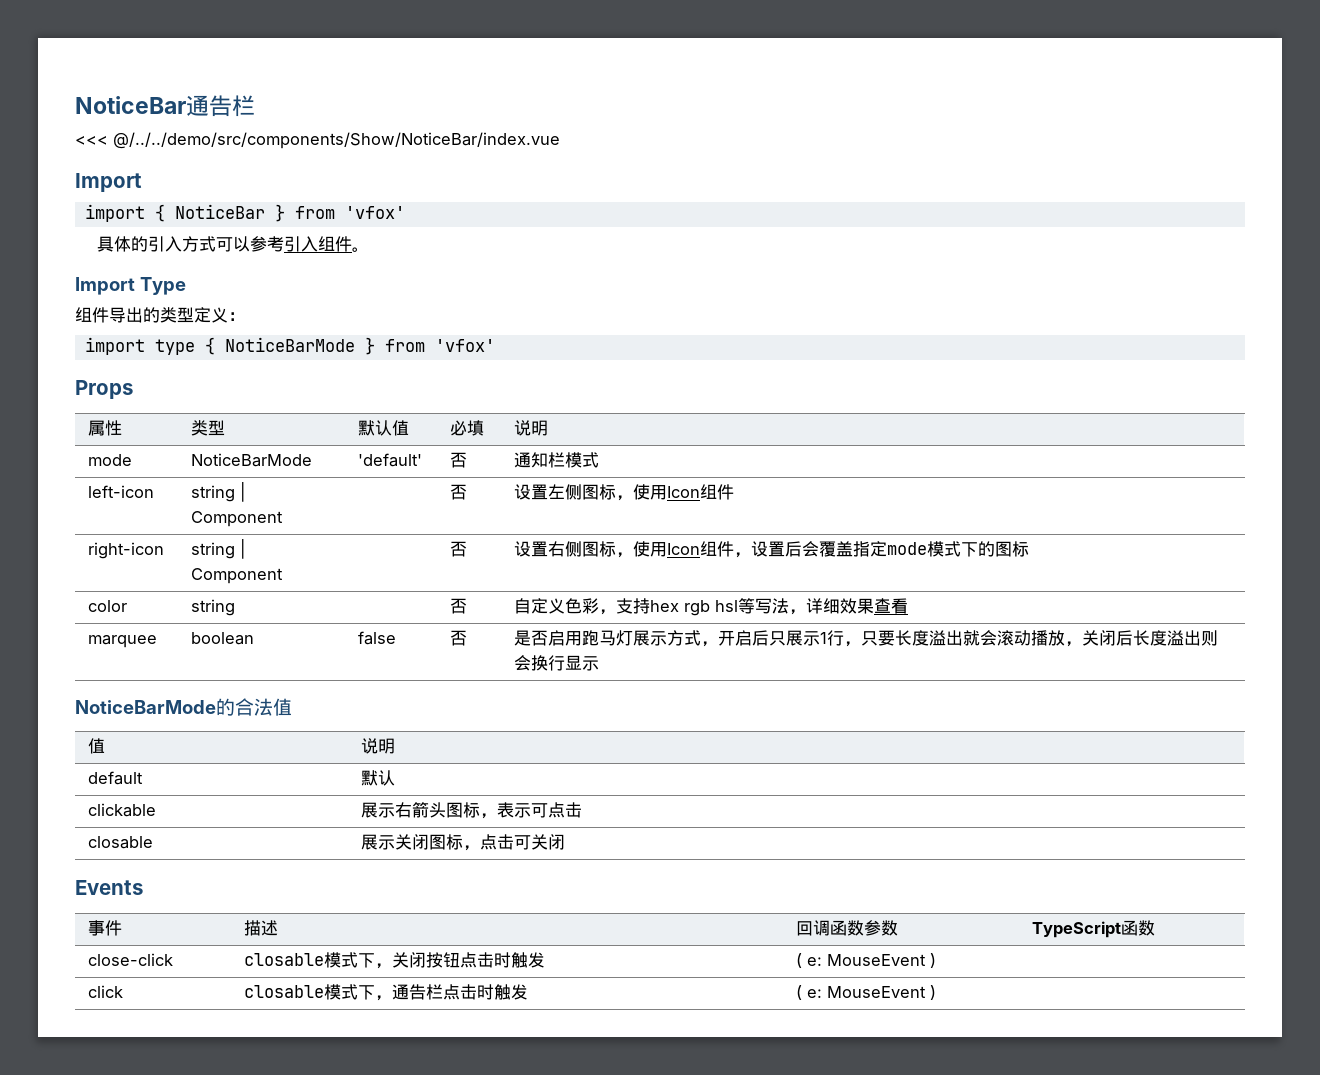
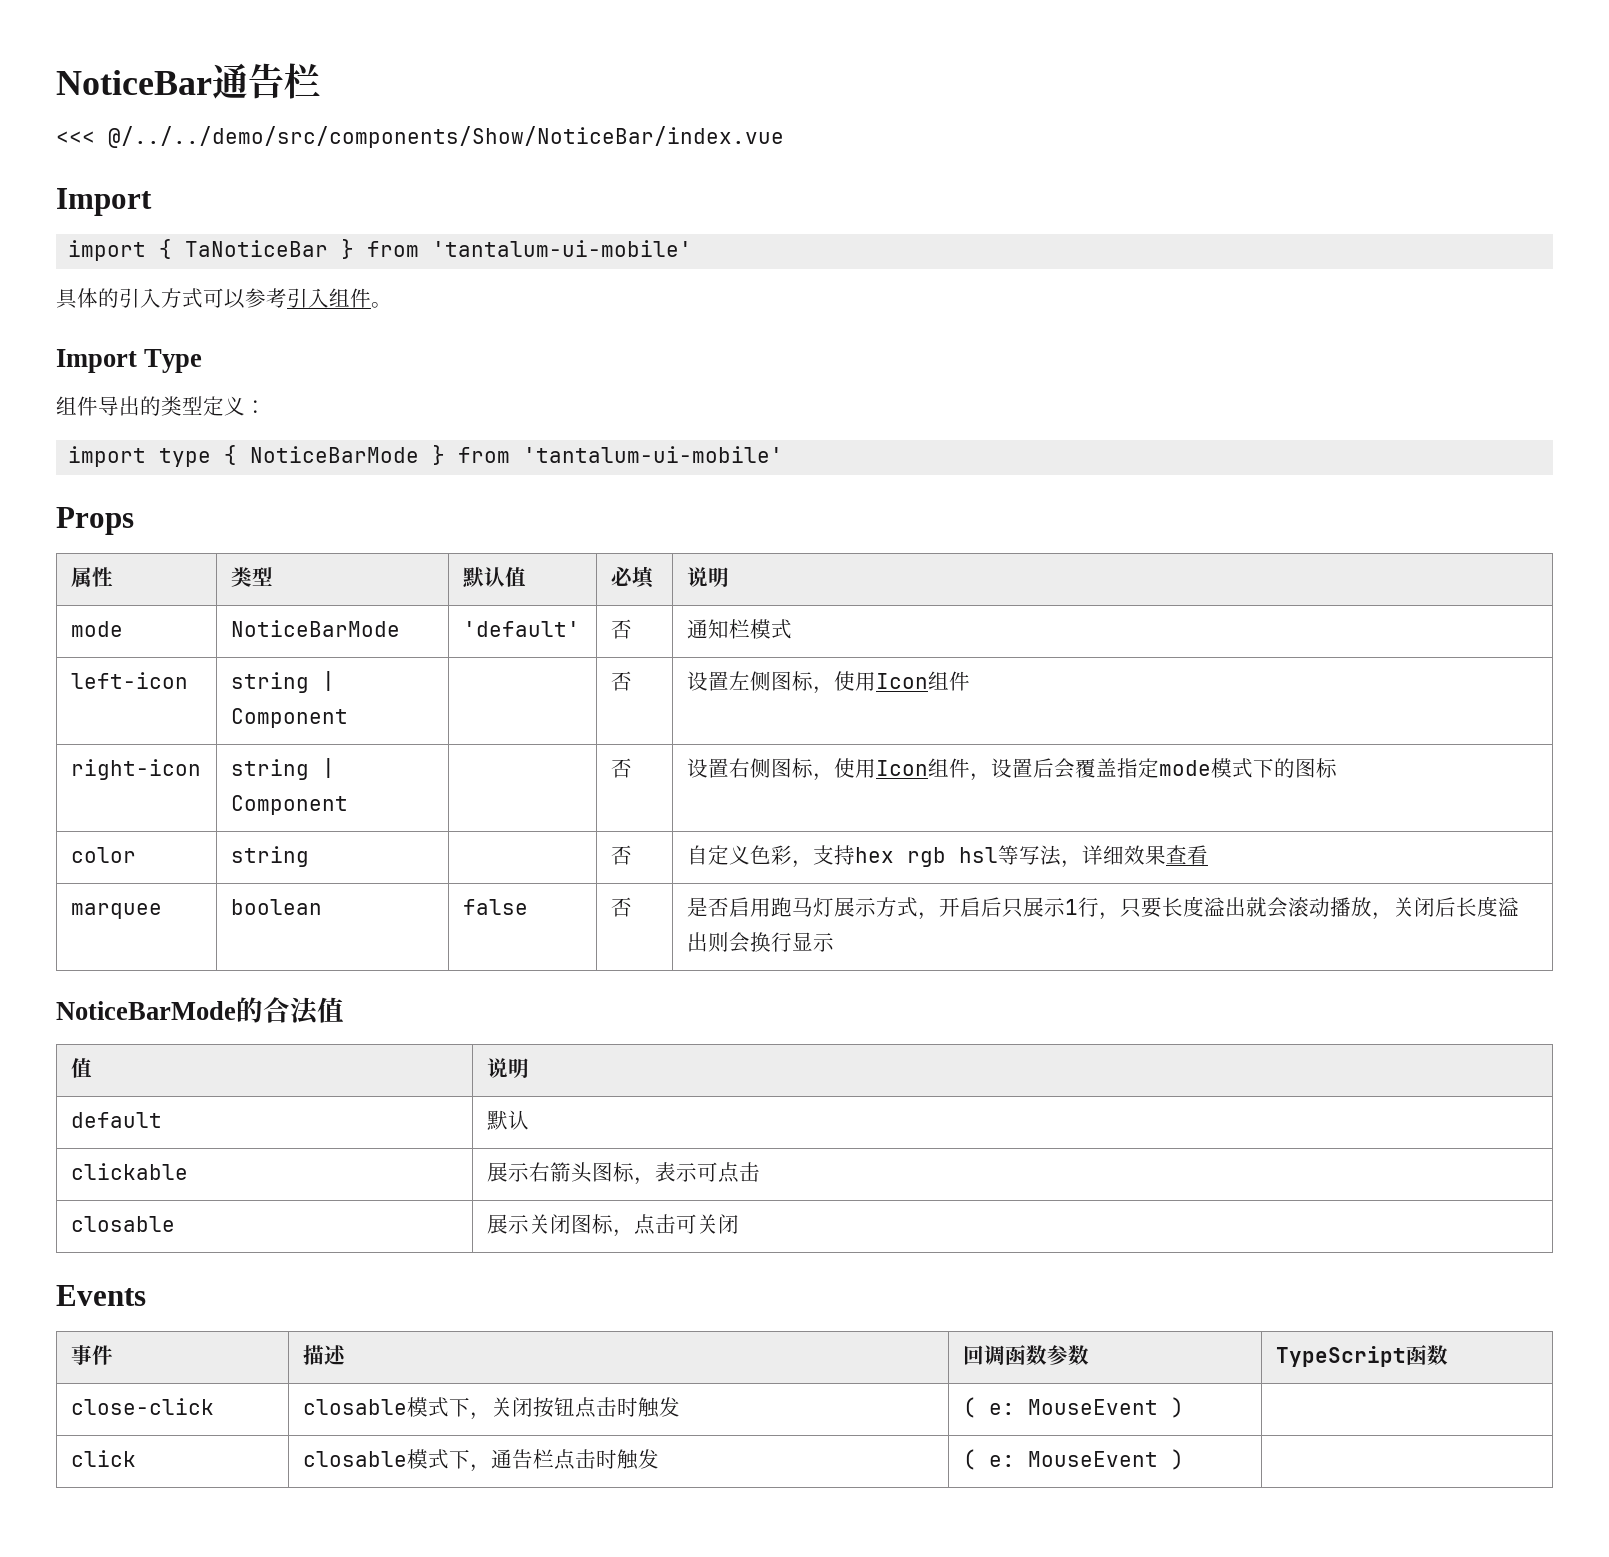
[174,204,405,222] NoticeBar } from 'vfox' -> [185,239,693,259] TaNoticeBar } from 'tantalum-ui-mobile'
[434,339,495,352] 'vfox' -> [523,446,784,463] 'tantalum-ui-mobile'

